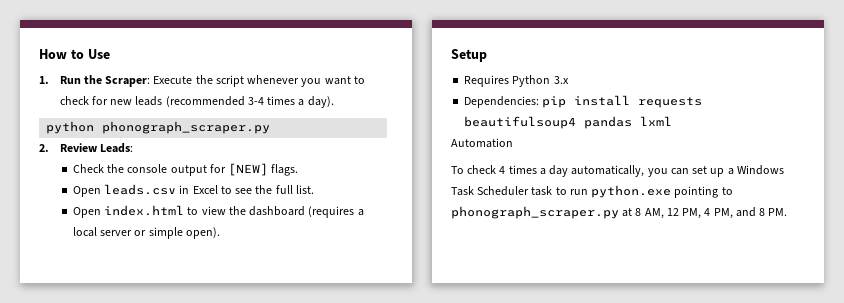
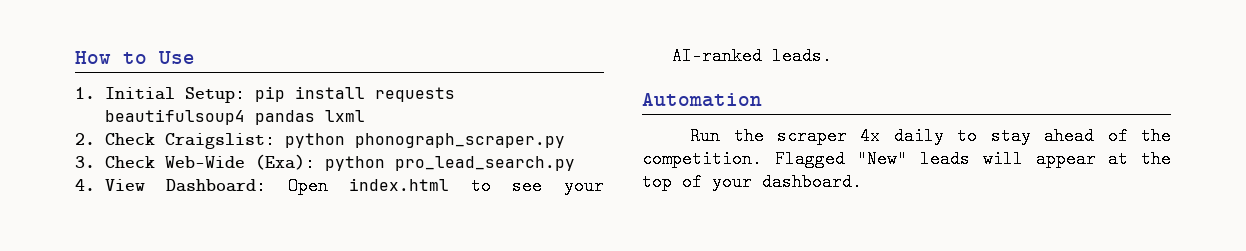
[59,75,365,87] [59,96,334,108] [46,121,271,134] [39,143,134,153] [72,163,299,176] [72,184,314,197] [72,205,364,218] [72,227,220,239] [451,49,487,62] [464,75,569,87] [464,96,540,108] Run the Scraper: Execute the script whenever you want to check for new leads (recommended 3-4 times a day). // python phonograph_scraper.py // 2. Review Leads: // Check the console output for [NEW] flags. // Open leads.csv in Excel to see the full list. // Open index.html to view the dashboard (requires a local server or simple open). // Setup // Requires Python 3.x // Dependencies: -> [104,85,245,103] Initial Setup:
[451,138,513,148] [451,165,784,177] [451,185,733,198] [451,206,788,219] Automation // To check 4 times a day automatically, you can set up a Windows Task Scheduler task to run python.exe pointing to phonograph_scraper.py at 8 AM, 12 PM, 4 PM, and 8 PM. -> [75,131,565,149] [75,154,575,172] [75,177,604,195] [671,47,832,65] [642,93,762,107] [690,127,1171,145] [642,150,1171,168] [642,173,862,191] 2. Check Craigslist: python phonograph_scraper.py // 3. Check Web-Wide (Exa): python pro_lead_search.py // 4. View Dashboard: Open index.html to see your AI-ranked leads. // Automation // Run the scraper 4x daily to stay ahead of the competition. Flagged "New" leads will appear at the top of your dashboard.

